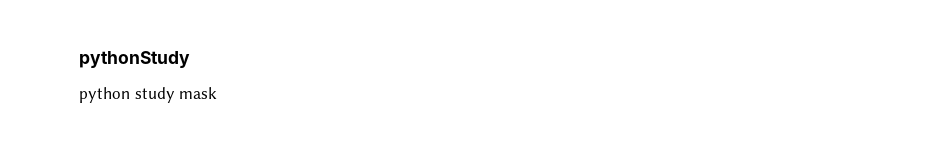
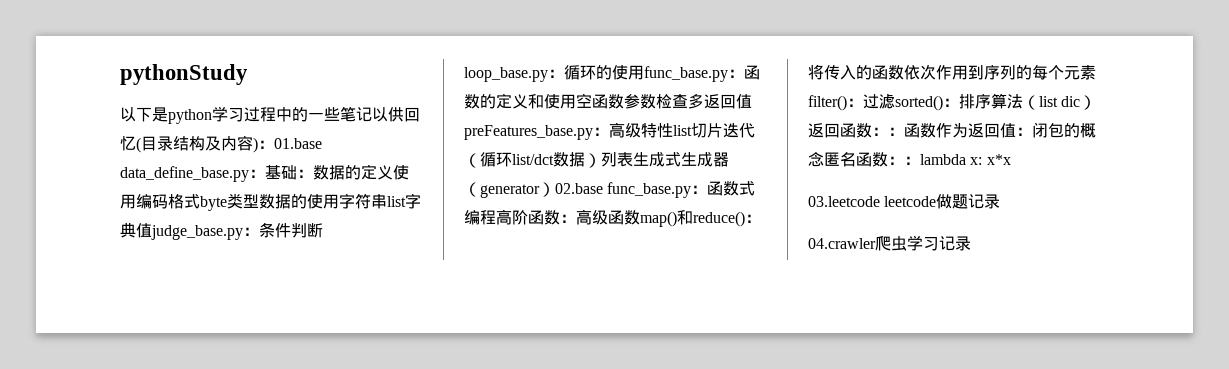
[79,87,218,103] python study mask -> [120,106,420,124] [120,135,322,153] [120,164,409,182] [120,193,421,211] [120,222,323,240] [464,65,760,82] [464,93,752,109] [464,122,755,140] [464,152,729,168] [464,181,756,198] [464,209,761,227] [808,64,1096,80] [808,93,1097,111] [808,122,1096,138] [808,151,1011,167] [808,194,1001,209] [808,235,971,251] 以下是python学习过程中的一些笔记以供回忆(目录结构及内容)：01.base data_define_base.py：基础：数据的定义使用编码格式byte类型数据的使用字符串list字典值judge_base.py：条件判断loop_base.py：循环的使用func_base.py：函数的定义和使用空函数参数检查多返回值preFeatures_base.py：高级特性list切片迭代（循环list/dct数据）列表生成式生成器（generator）02.base func_base.py：函数式编程高阶函数：高级函数map()和reduce()：将传入的函数依次作用到序列的每个元素filter()：过滤sorted()：排序算法（list dic）返回函数：：函数作为返回值：闭包的概念匿名函数：：lambda x: x*x // 03.leetcode leetcode做题记录 // 04.crawler爬虫学习记录

